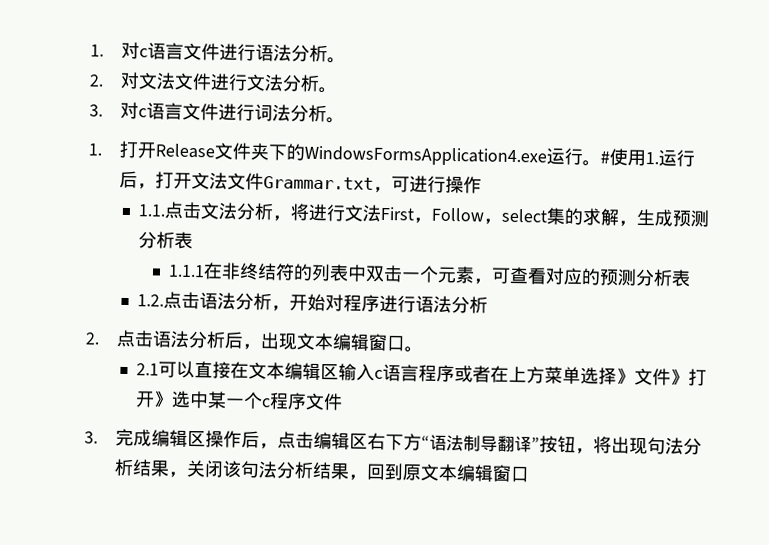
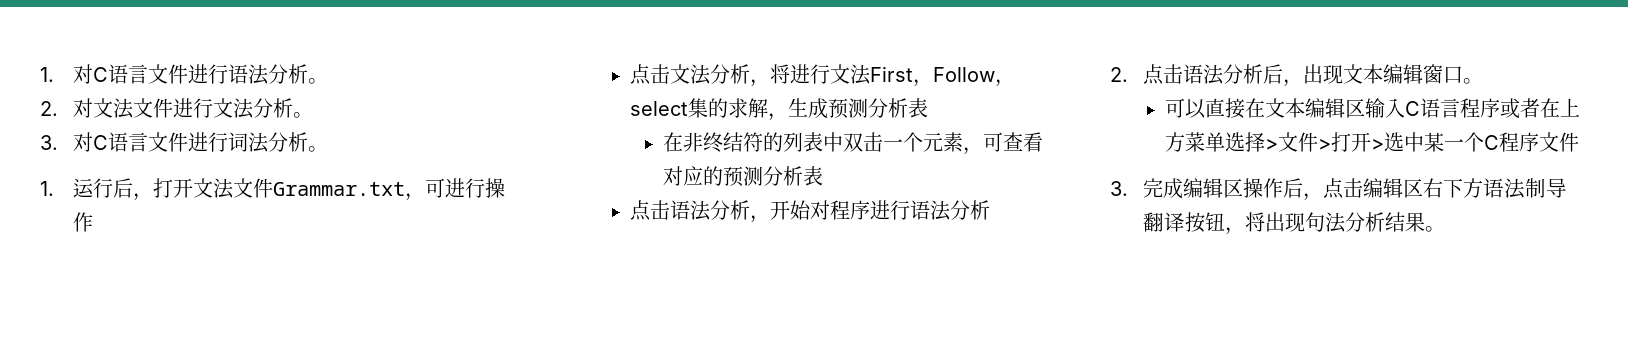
[139,48,149,58] c -> [93,67,109,82] C
[138,108,148,118] c -> [93,135,109,150] C
[119,140,660,167] 打开Release文件夹下的WindowsFormsApplication4.exe运行。#使用1. -> (54, 188) none
[137,204,166,217] 1.1. -> (94, 222) none
[168,264,206,278] 1.1.1 -> (929, 108) none
[136,294,164,307] 1.2. -> (824, 176) none
[135,363,159,376] 2.1 -> (1484, 81) none
[373,369,383,379] c -> [1405,101,1421,116] C
[615,367,707,387] [134,390,173,408] 》文件》打开》 -> [1265,132,1385,152] >文件>打开>
[260,398,271,408] c -> [1484,135,1500,150] C
[421,435,431,449] “ -> (1484, 188) none
[531,437,541,451] ” -> (1186, 222) none
[168,459,531,483] ，关闭该句法分析结果，回到原文本编辑窗口 -> [1425,226,1446,232] 。

